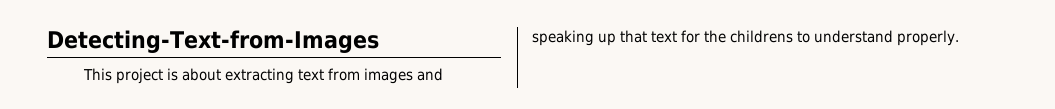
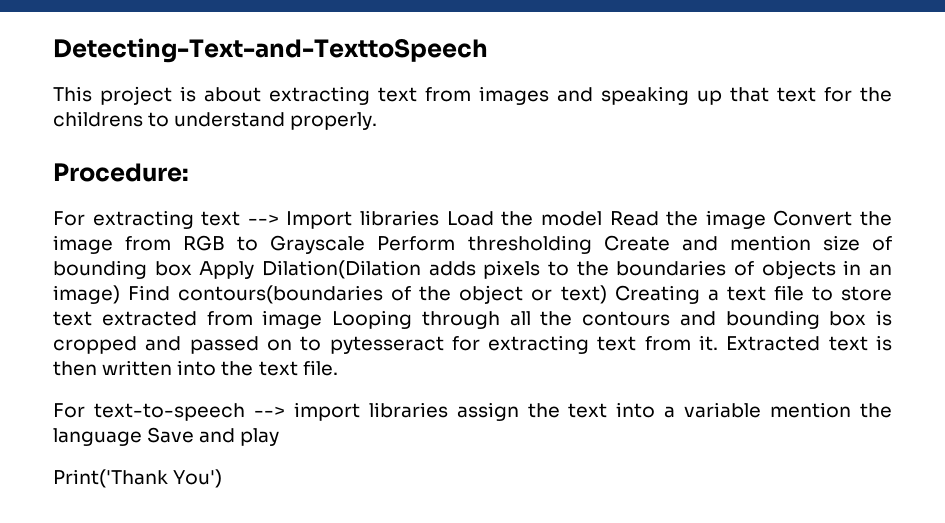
[47,30,379,53] Detecting-Text-from-Images -> [53,38,488,63] Detecting-Text-and-TexttoSpeech
(959, 38) none -> [53,163,189,182] [53,210,893,229] [53,235,893,254] [53,260,892,279] [53,285,893,304] [53,310,892,329] [53,335,892,354] [53,360,338,376] [53,402,892,421] [53,427,280,446] [53,469,223,488] // Procedure: // For extracting text --> Import libraries Load the model Read the image Convert the image from RGB to Grayscale Perform thresholding Create and mention size of bounding box Apply Dilation(Dilation adds pixels to the boundaries of objects in an image) Find contours(boundaries of the object or text) Creating a text file to store text extracted from image Looping through all the contours and bounding box is cropped and passed on to pytesseract for extracting text from it. Extracted text is then written into the text file. // For text-to-speech --> import libraries assign the text into a variable mention the language Save and play // Print('Thank You')

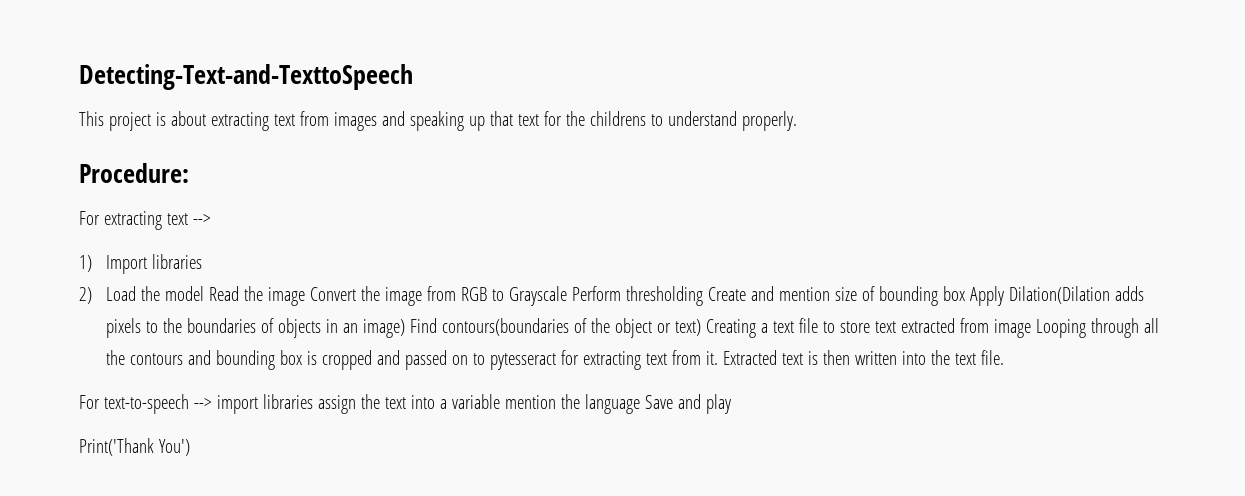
(279, 219) none -> [79,255,92,272] // 1)
(440, 218) none -> [79,287,92,304] // 2)

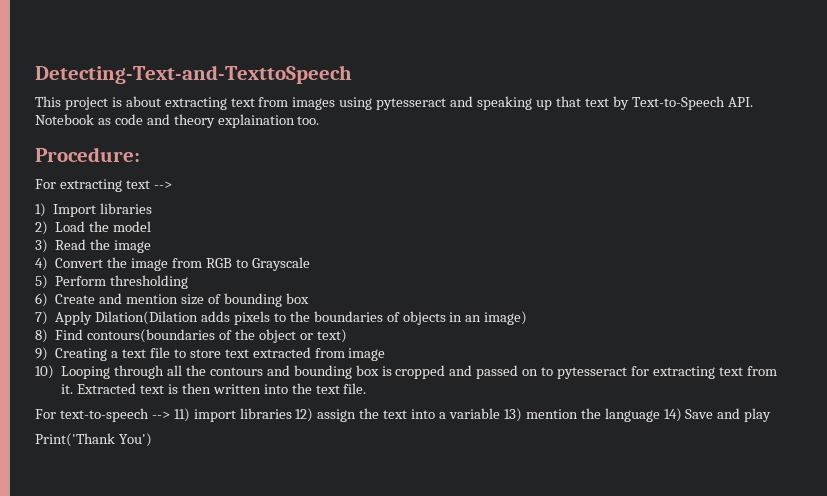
(377, 121) none -> [339,97,447,110] using pytesseract
[543,111,797,131] for the childrens to understand properly. -> [612,96,753,110] [35,114,320,128] by Text-to-Speech API. Notebook as code and theory explaination too.
(204, 293) none -> [35,239,48,253] // 3)
(305, 296) none -> [35,257,48,271] // 4)
(567, 296) none -> [35,275,48,289] // 5)
(703, 296) none -> [35,293,48,307] // 6)
(965, 293) none -> [35,311,48,325] // 7)
(405, 328) none -> [35,329,48,343] // 8)
(701, 327) none -> [35,347,48,361] // 9)
(1031, 328) none -> [35,365,54,379] // 10)
(212, 403) none -> [173,408,190,422] 11)
(313, 401) none -> [295,408,314,422] 12)
(500, 401) none -> [503,408,522,422] 13)
(640, 404) none -> [663,408,682,422] 14)

